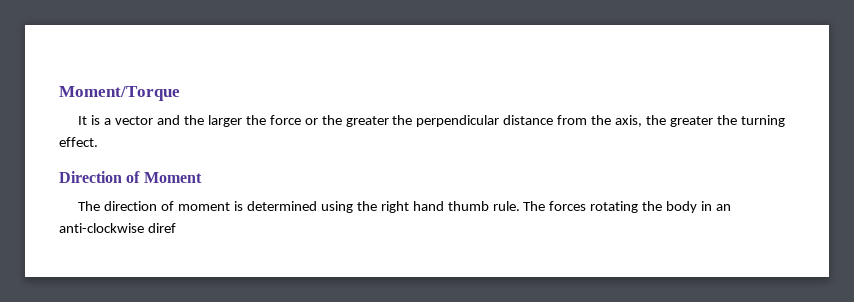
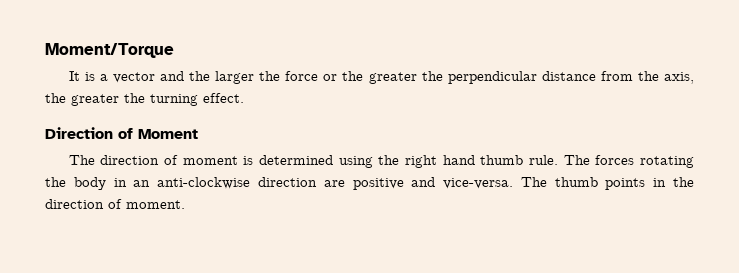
[147,223,176,233] diref -> [257,177,695,190] [45,199,185,209] direction are positive and vice-versa. The thumb points in the direction of moment.

